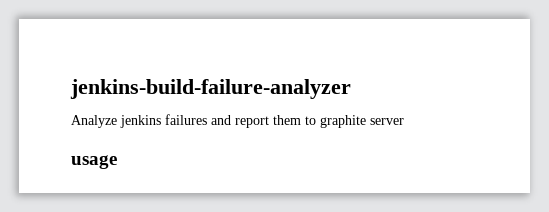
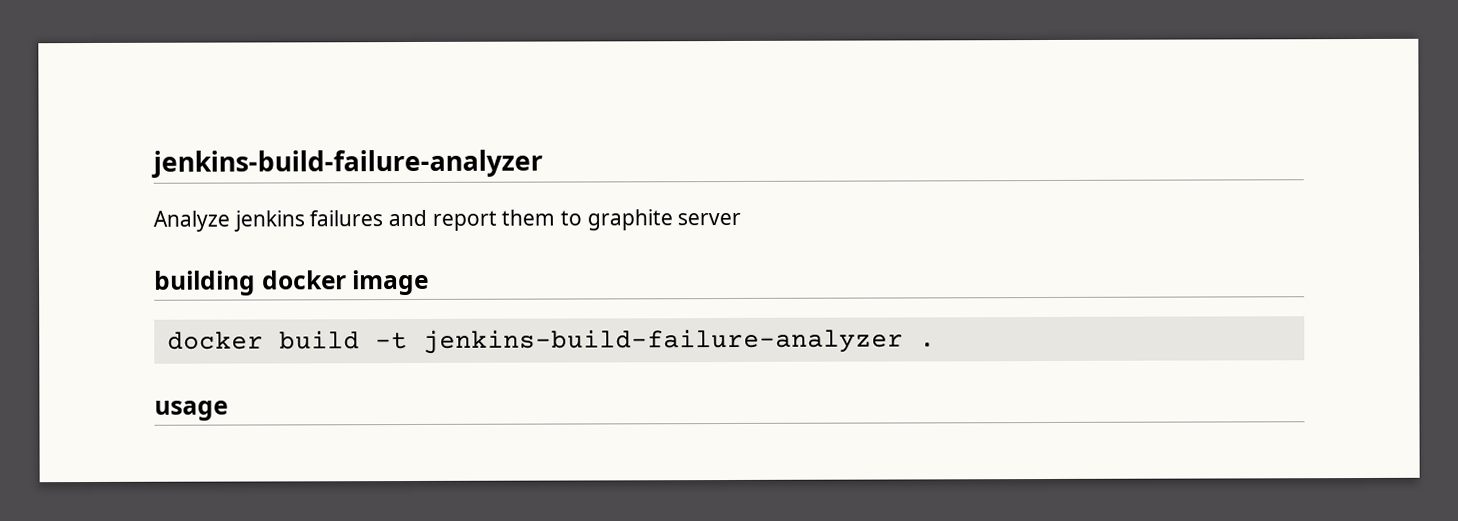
(404, 121) none -> [154,269,430,296] [166,328,936,354] // building docker image // docker build -t jenkins-build-failure-analyzer .

